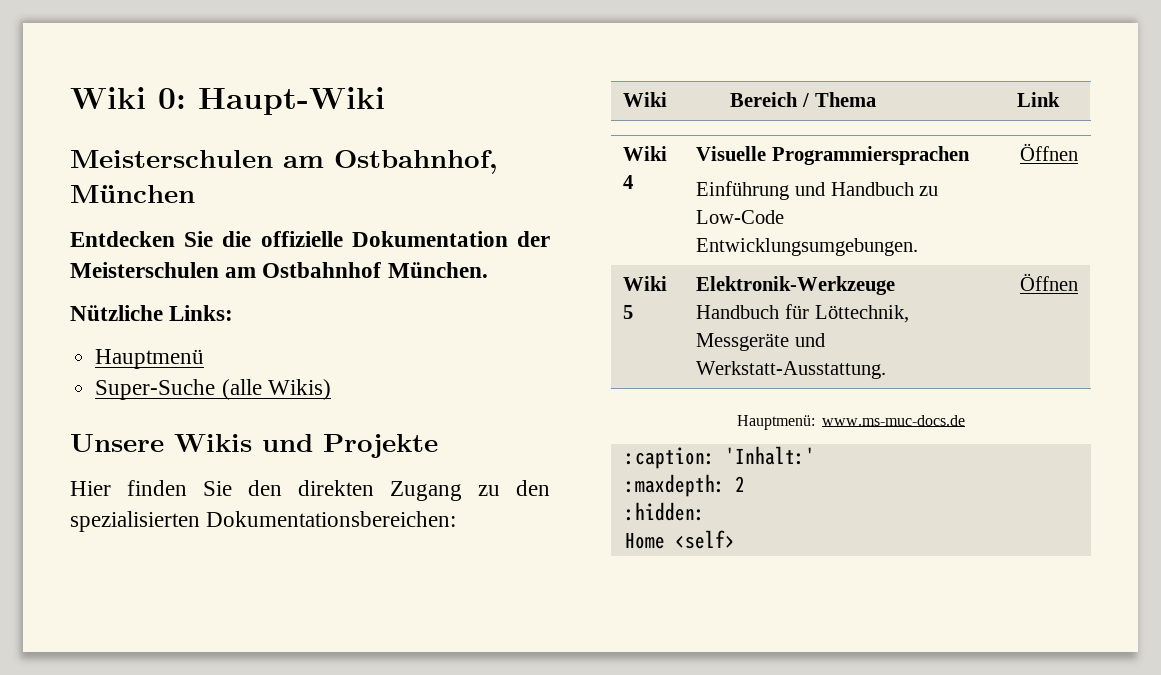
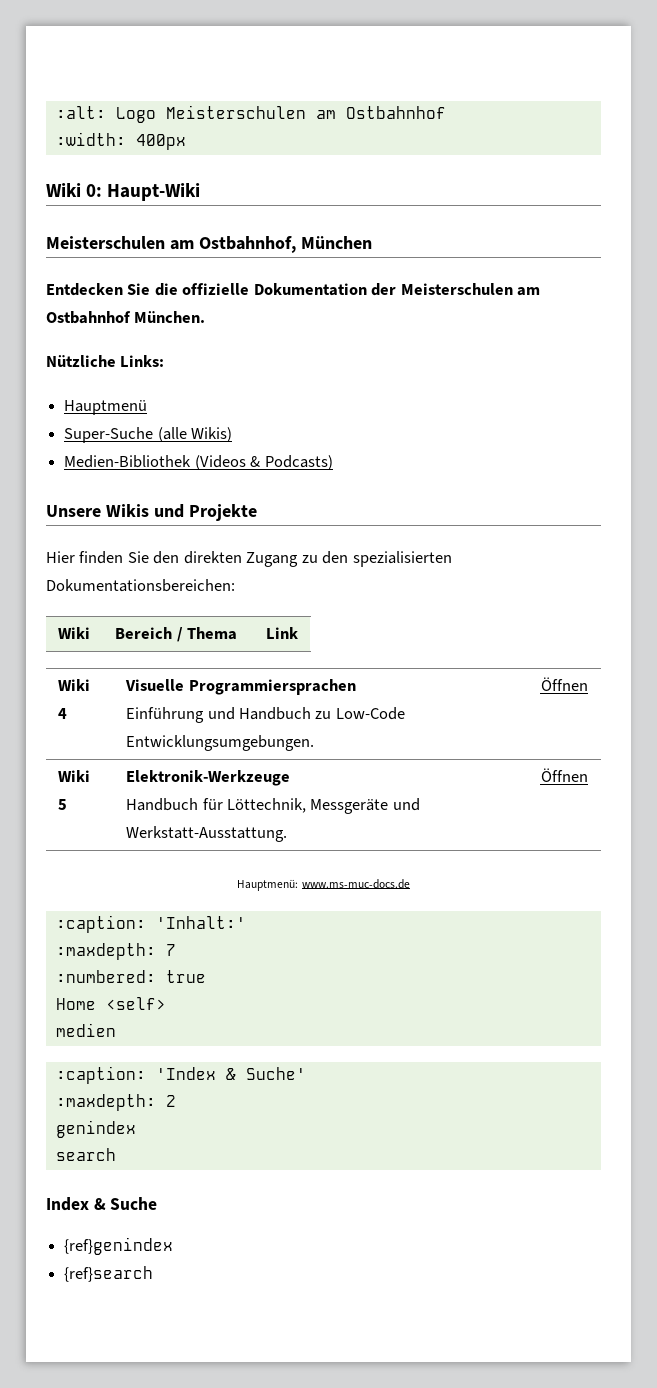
(70, 98) none -> [55,105,446,123] [55,132,186,150] :alt: Logo Meisterschulen am Ostbahnhof // :width: 400px //
(331, 389) none -> [64,455,333,470] // Medien-Bibliothek (Videos & Podcasts)
[734,476,745,492] [624,502,705,521] 2 // :hidden: -> [165,944,176,956] [55,970,206,983] 7 // :numbered: true
(735, 539) none -> [55,1023,116,1037] [55,1066,306,1084] [55,1094,176,1111] [55,1120,136,1138] [55,1148,116,1161] [46,1197,158,1211] [64,1237,174,1255] [64,1266,154,1282] // medien // :caption: 'Index & Suche' // :maxdepth: 2 // genindex // search // Index & Suche // {ref}genindex // {ref}search

